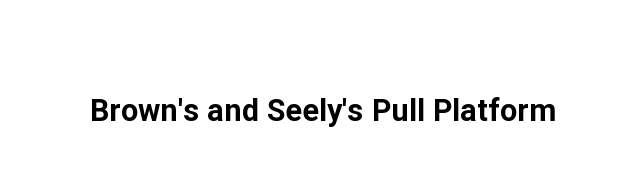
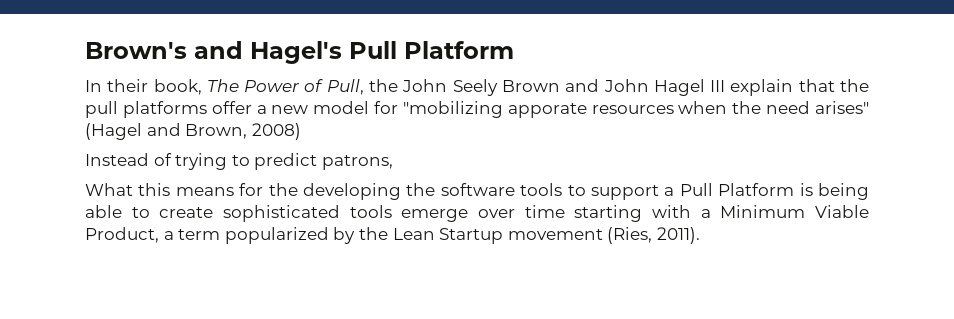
[267,97,556,127] Seely's Pull Platform -> [250,41,514,64] [85,79,869,96] [85,101,869,118] [85,123,301,140] [85,153,393,170] [85,183,869,200] [85,205,869,222] [85,227,700,244] Hagel's Pull Platform // In their book, The Power of Pull, the John Seely Brown and John Hagel III explain that the pull platforms offer a new model for "mobilizing apporate resources when the need arises" (Hagel and Brown, 2008) // Instead of trying to predict patrons, // What this means for the developing the software tools to support a Pull Platform is being able to create sophisticated tools emerge over time starting with a Minimum Viable Product, a term popularized by the Lean Startup movement (Ries, 2011).

